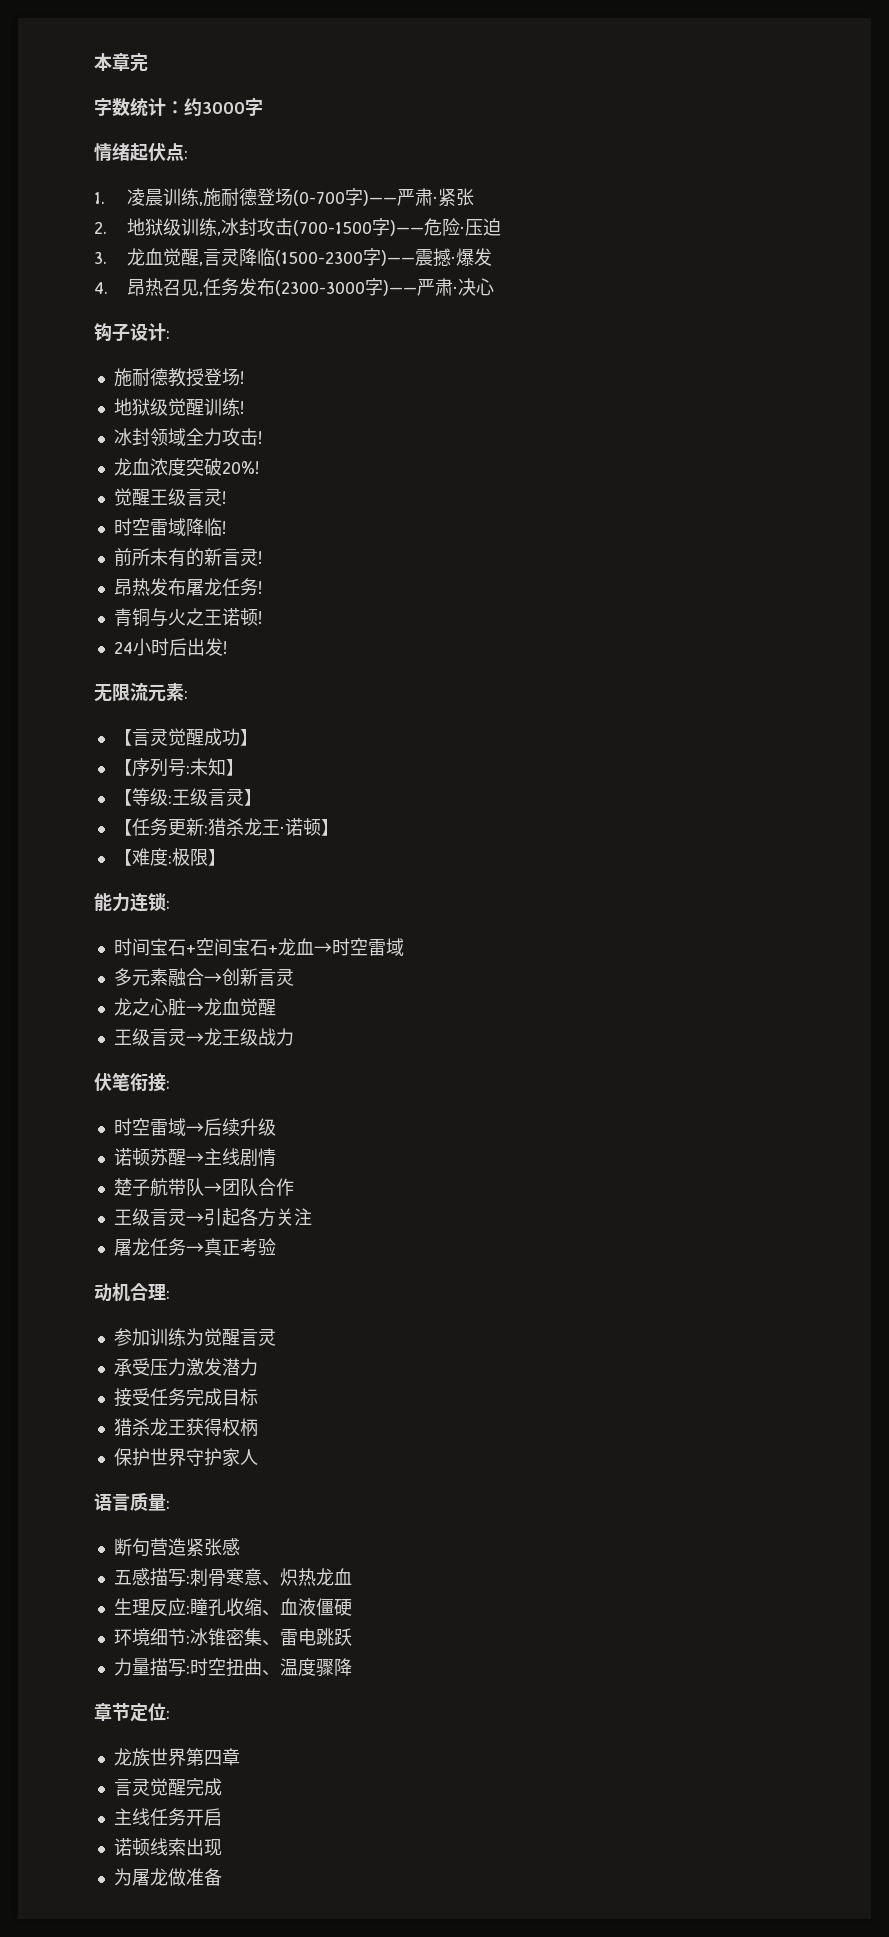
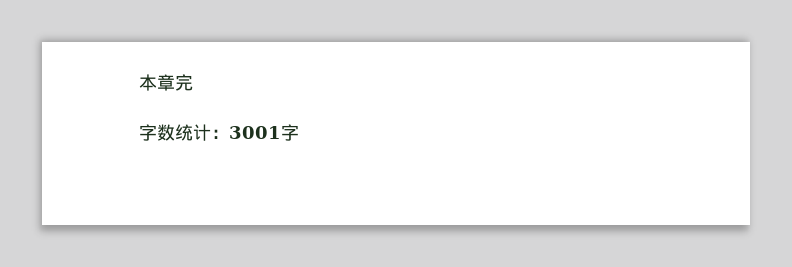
[184,98,263,116] [94,142,188,162] [94,188,475,207] [94,218,502,236] [94,248,493,267] [94,278,495,296] [94,323,170,342] [113,368,245,387] [113,398,245,416] [113,428,263,446] [113,458,260,476] [113,488,227,506] [113,518,227,536] [113,548,263,567] [113,578,263,596] [113,608,263,627] [113,638,228,656] [94,683,188,702] [113,728,258,746] [113,758,244,777] [113,788,262,806] [113,818,339,836] [113,848,226,866] [94,893,170,912] [113,938,404,956] [113,968,294,986] [113,998,276,1016] [113,1028,294,1046] [94,1072,170,1092] [113,1118,276,1136] [113,1148,276,1167] [113,1178,294,1197] [113,1208,312,1227] [113,1238,276,1257] [94,1283,170,1302] [113,1328,276,1346] [113,1358,258,1376] [113,1388,258,1407] [113,1418,258,1437] [113,1448,258,1467] [94,1492,170,1511] [113,1538,240,1557] [113,1568,352,1587] [113,1598,352,1617] [113,1628,352,1646] [113,1658,352,1677] [94,1703,170,1722] [113,1748,240,1767] [113,1778,222,1796] [113,1808,222,1826] [113,1838,222,1856] [113,1868,222,1886] 约3000字 // 情绪起伏点: // 1.凌晨训练,施耐德登场(0-700字)——严肃·紧张 // 2.地狱级训练,冰封攻击(700-1500字)——危险·压迫 // 3.龙血觉醒,言灵降临(1500-2300字)——震撼·爆发 // 4.昂热召见,任务发布(2300-3000字)——严肃·决心 // 钩子设计: // 施耐德教授登场! // 地狱级觉醒训练! // 冰封领域全力攻击! // 龙血浓度突破20%! // 觉醒王级言灵! // 时空雷域降临! // 前所未有的新言灵! // 昂热发布屠龙任务! // 青铜与火之王诺顿! // 24小时后出发! // 无限流元素: // 【言灵觉醒成功】 // 【序列号:未知】 // 【等级:王级言灵】 // 【任务更新:猎杀龙王·诺顿】 // 【难度:极限】 // 能力连锁: // 时间宝石+空间宝石+龙血→时空雷域 // 多元素融合→创新言灵 // 龙之心脏→龙血觉醒 // 王级言灵→龙王级战力 // 伏笔衔接: // 时空雷域→后续升级 // 诺顿苏醒→主线剧情 // 楚子航带队→团队合作 // 王级言灵→引起各方关注 // 屠龙任务→真正考验 // 动机合理: // 参加训练为觉醒言灵 // 承受压力激发潜力 // 接受任务完成目标 // 猎杀龙王获得权柄 // 保护世界守护家人 // 语言质量: // 断句营造紧张感 // 五感描写:刺骨寒意、炽热龙血 // 生理反应:瞳孔收缩、血液僵硬 // 环境细节:冰锥密集、雷电跳跃 // 力量描写:时空扭曲、温度骤降 // 章节定位: // 龙族世界第四章 // 言灵觉醒完成 // 主线任务开启 // 诺顿线索出现 // 为屠龙做准备 -> [229,124,299,141] 3001字

